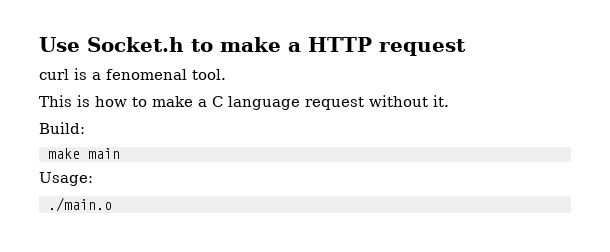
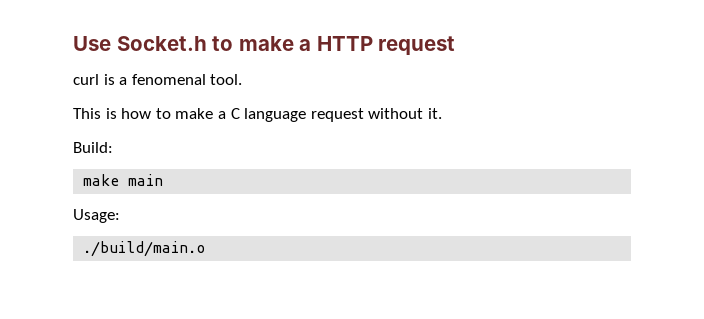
[47,197,112,212] ./main.o -> [83,241,206,257] ./build/main.o

